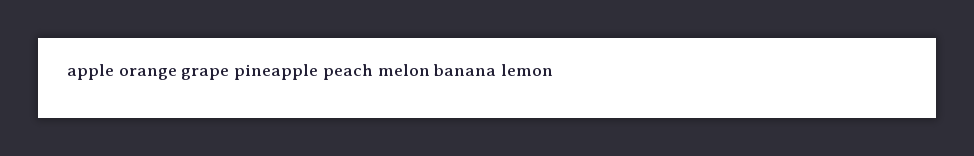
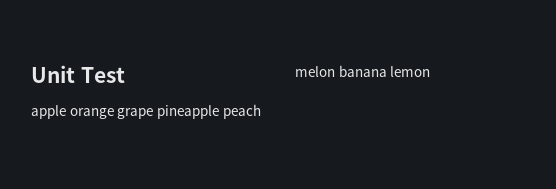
(67, 72) none -> [31,65,125,83] Unit Test //

